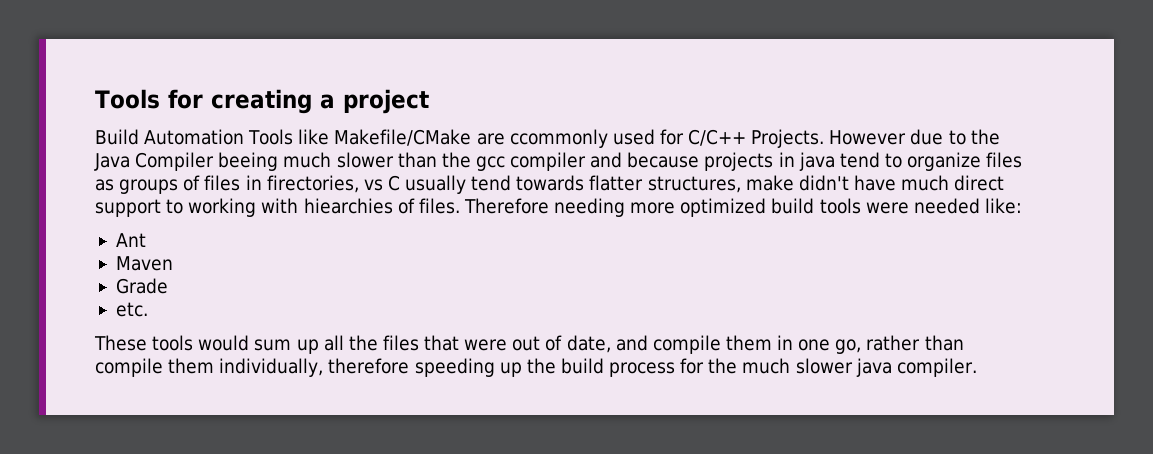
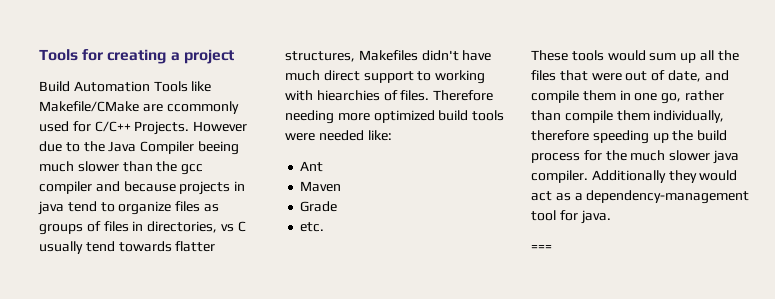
[266,175,359,193] firectories, -> [147,221,218,233] directories,
[745,175,794,191] make -> [358,50,418,61] Makefiles
(977, 367) none -> [591,170,738,183] [531,190,750,204] [531,210,611,224] [531,245,552,251] Additionally they would act as a dependency-management tool for java. // ===

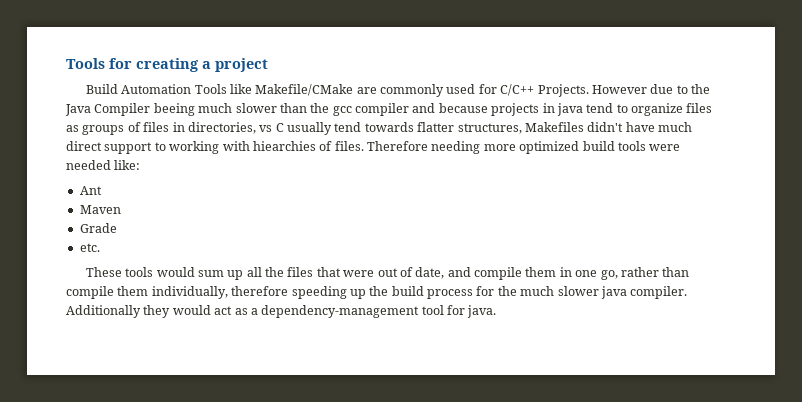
[166,101,239,114] ccommonly -> [380,84,445,97] commonly
[531,245,552,251] // === -> (497, 311) none

